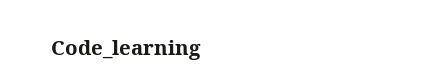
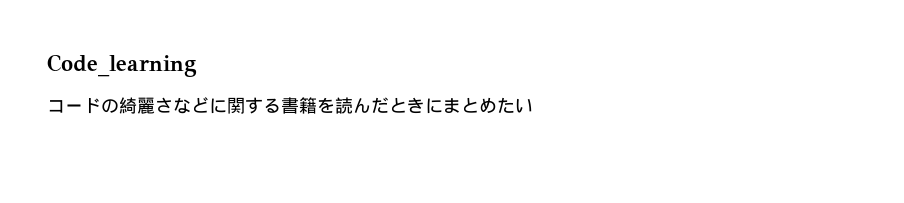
(201, 50) none -> [47,97,533,114] // コードの綺麗さなどに関する書籍を読んだときにまとめたい

